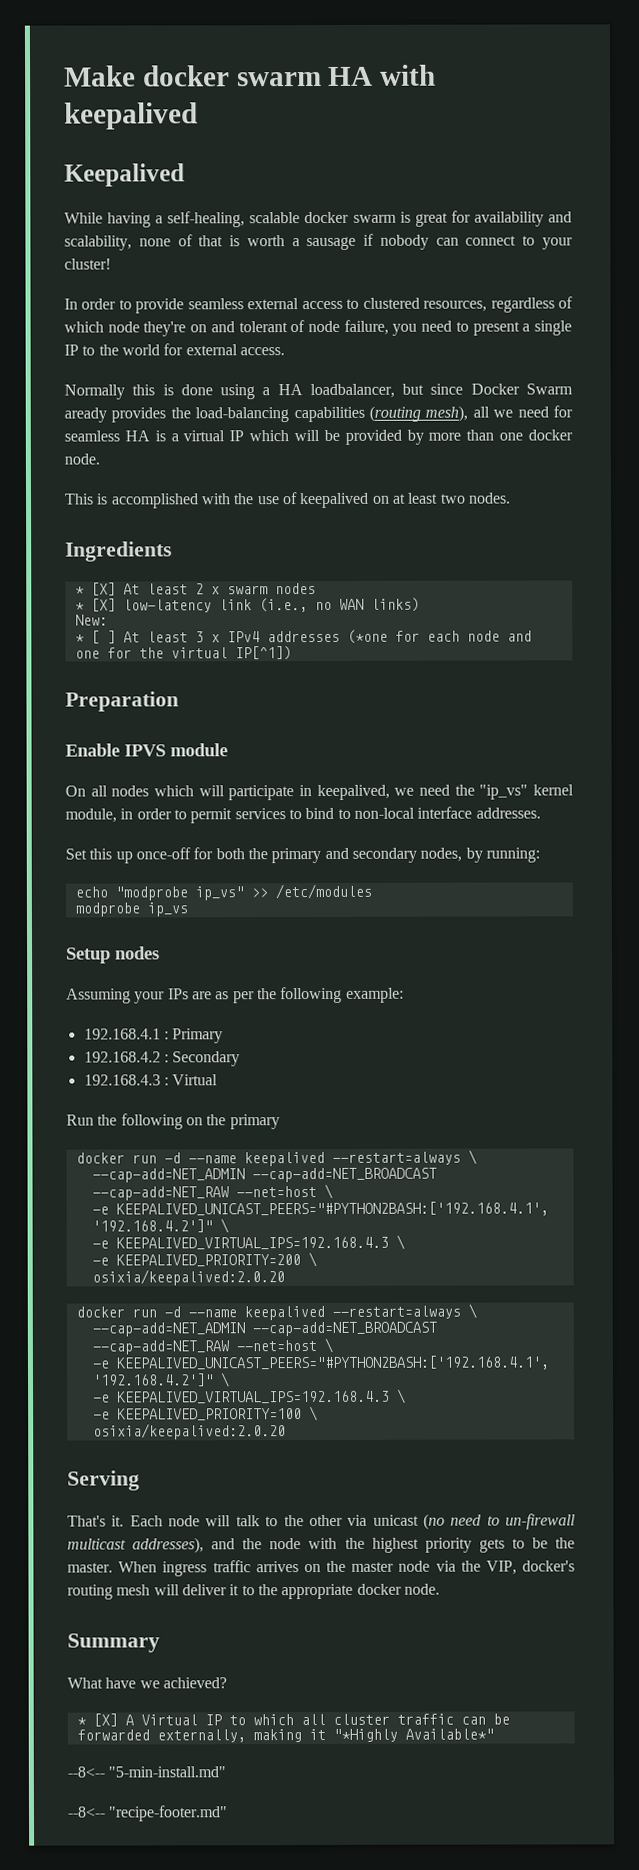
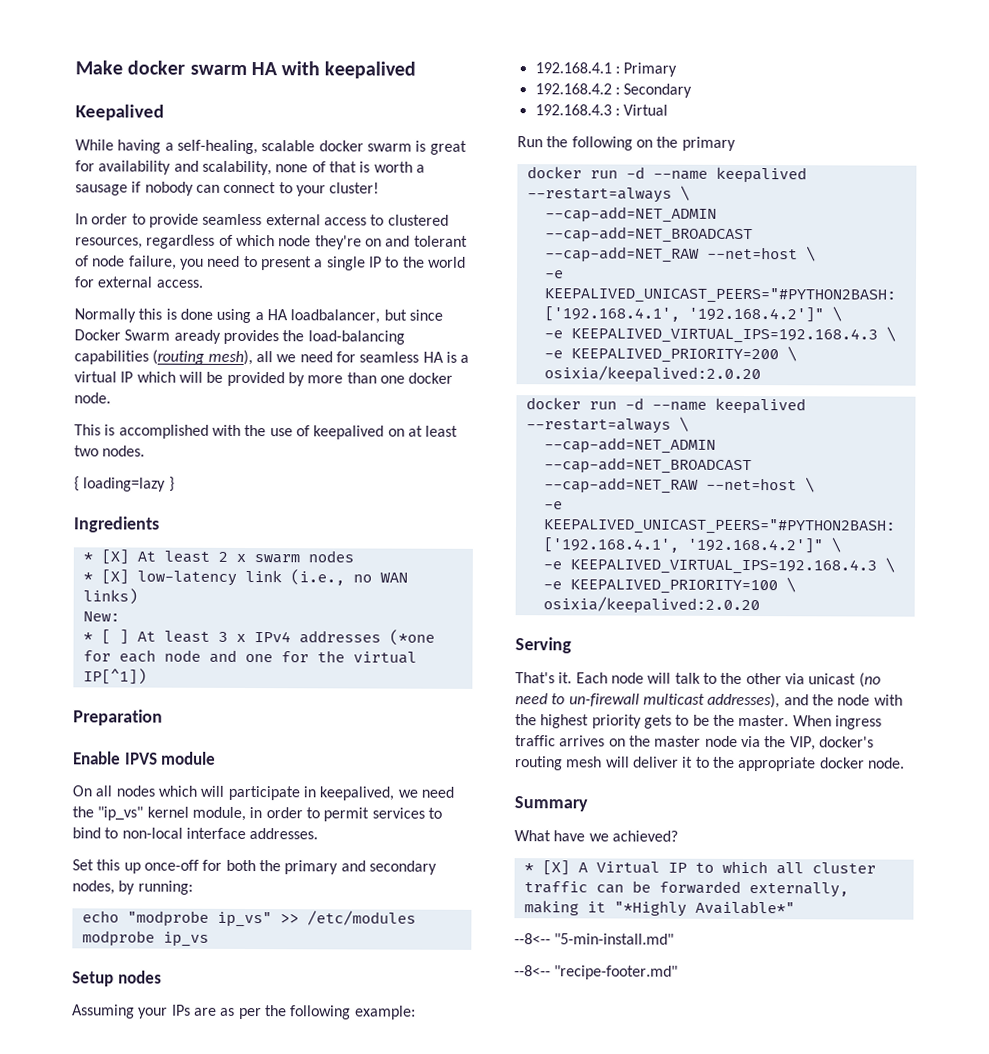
(511, 498) none -> [74,476,175,492] // { loading=lazy }

